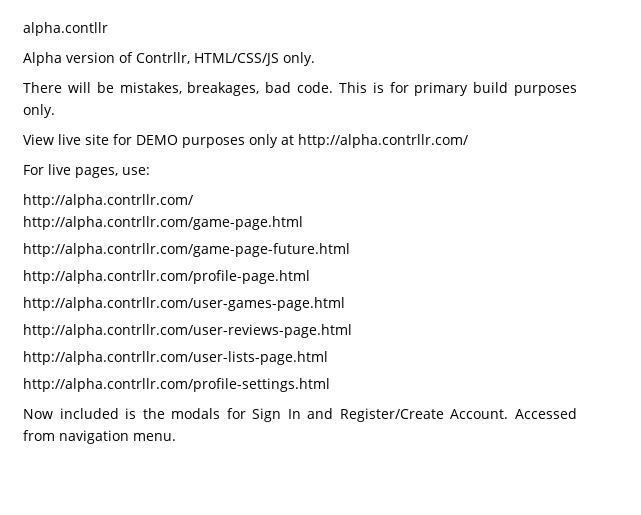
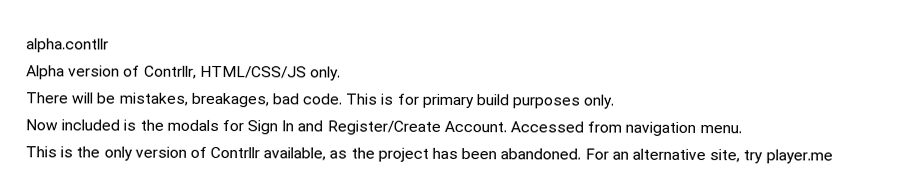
[23,134,468,148] [23,164,150,178] [23,194,193,208] [23,216,303,230] [23,243,350,257] [23,270,310,284] [23,297,345,311] [23,324,352,338] [23,351,328,365] [23,378,330,392] // View live site for DEMO purposes only at http://alpha.contrllr.com/ // For live pages, use: // http://alpha.contrllr.com/ // http://alpha.contrllr.com/game-page.html // http://alpha.contrllr.com/game-page-future.html // http://alpha.contrllr.com/profile-page.html // http://alpha.contrllr.com/user-games-page.html // http://alpha.contrllr.com/user-reviews-page.html // http://alpha.contrllr.com/user-lists-page.html // http://alpha.contrllr.com/profile-settings.html -> (615, 101) none
(176, 437) none -> [25,146,833,164] // This is the only version of Contrllr available, as the project has been abandoned. For an alternative site, try player.me

